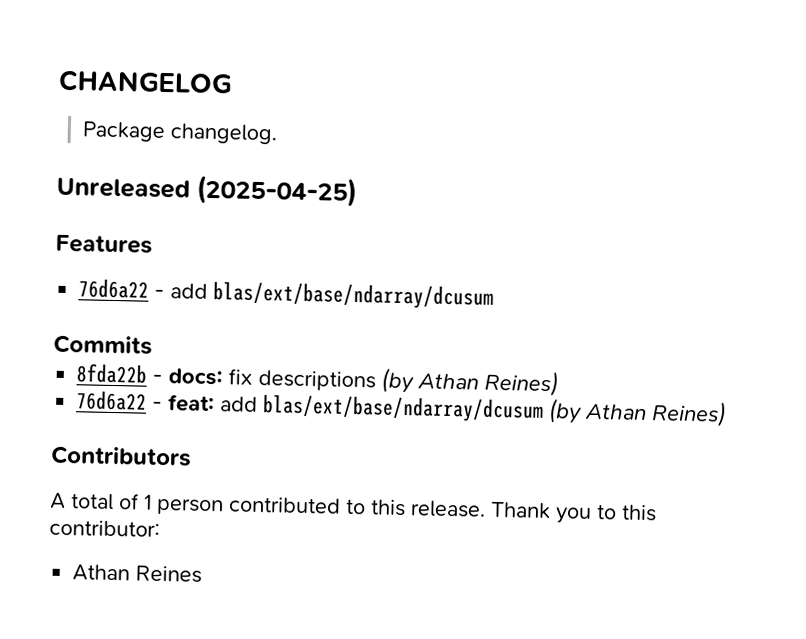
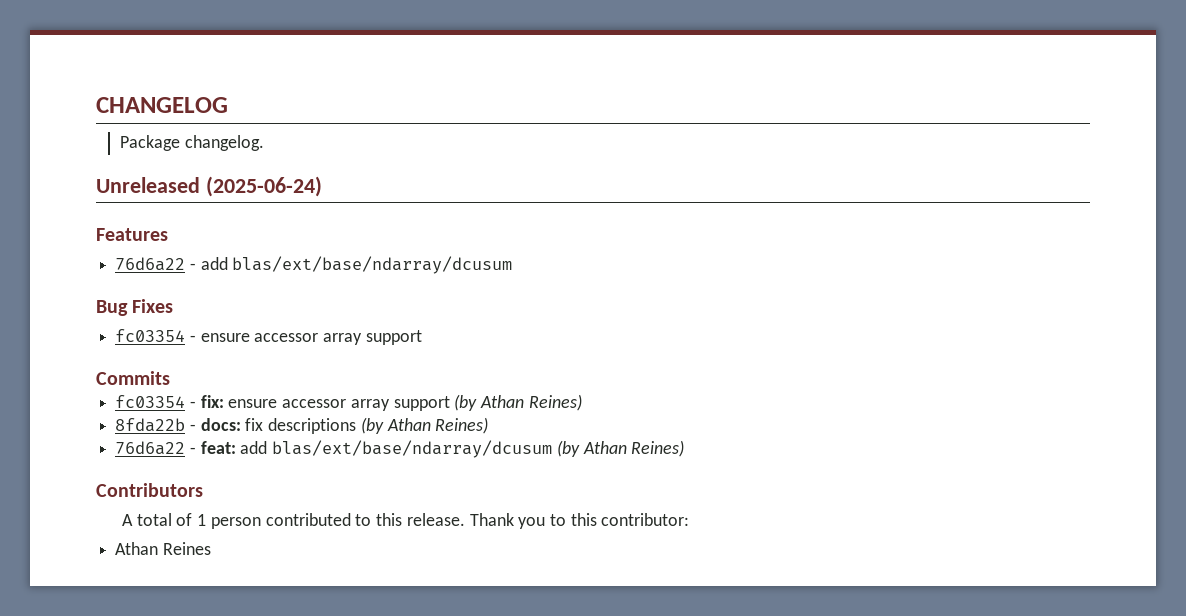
[196,174,357,208] (2025-04-25) -> [205,176,322,197] (2025-06-24)
[53,334,153,355] Commits -> [96,299,174,316] [115,329,422,345] [96,371,170,385] [115,394,582,411] Bug Fixes // fc03354 - ensure accessor array support // Commits // fc03354 - fix: ensure accessor array support (by Athan Reines)

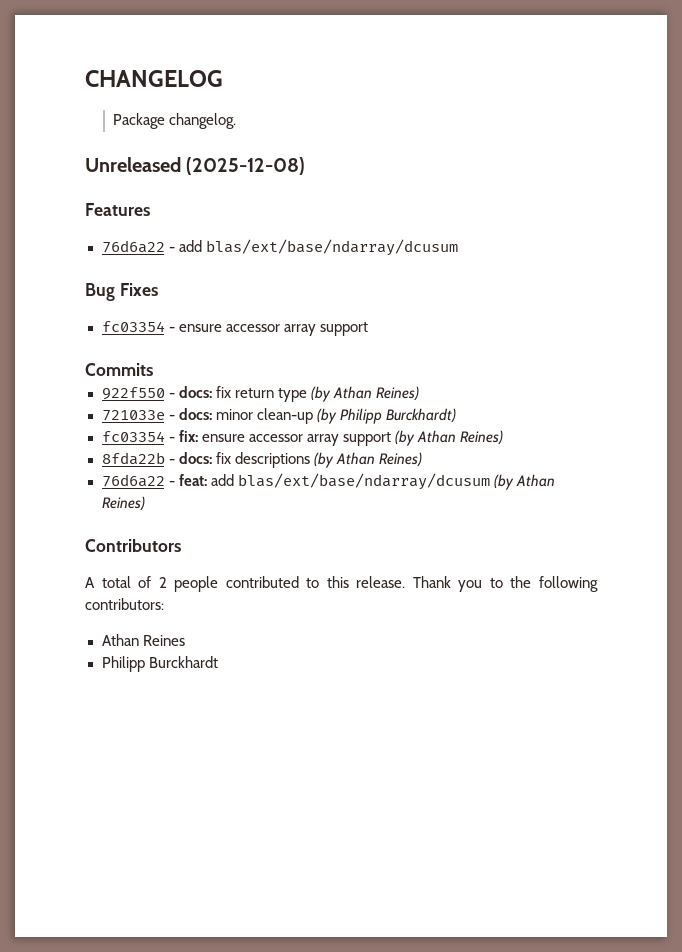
[205,176,322,197] (2025-06-24) -> [186,157,306,175] (2025-12-08)
(170, 378) none -> [101,386,419,402] [101,408,456,424] // 922f550 - docs: fix return type (by Athan Reines) // 721033e - docs: minor clean-up (by Philipp Burckhardt)
[197,514,261,529] 1 person -> [158,576,219,592] 2 people
[570,513,690,526] this contributor: -> [510,576,599,592] [85,598,164,610] the following contributors:
(211, 548) none -> [101,656,218,672] // Philipp Burckhardt

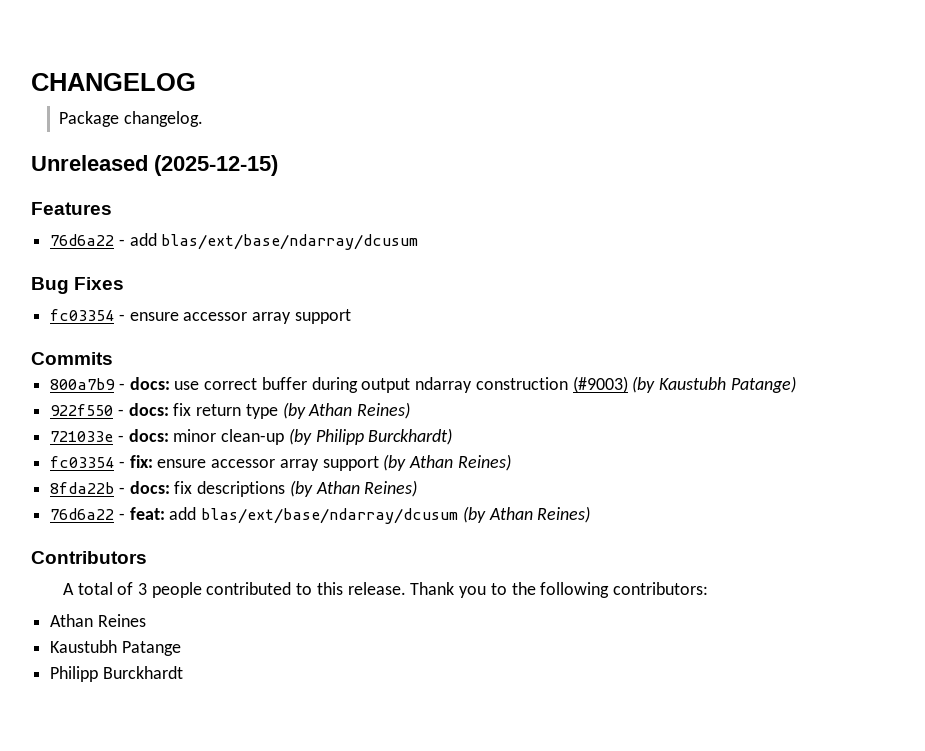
[186,157,306,175] (2025-12-08) -> [154,155,278,176] (2025-12-15)
(153, 369) none -> [50,376,796,393] // 800a7b9 - docs: use correct buffer during output ndarray construction (#9003) (by Kaustubh Patange)
[158,577,167,588] 2 -> [137,583,147,595] 3
(185, 640) none -> [50,640,181,656] // Kaustubh Patange

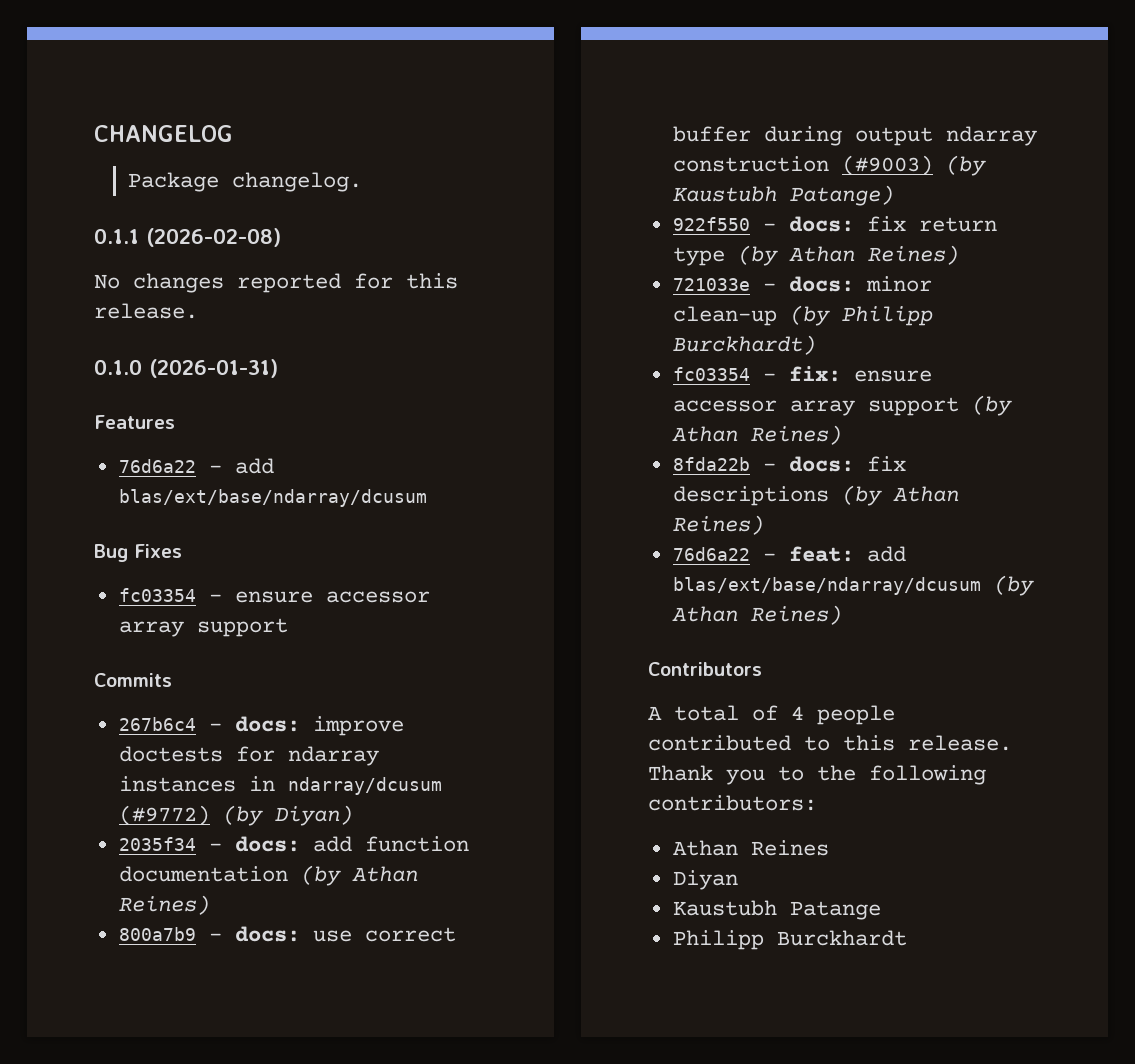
[31,155,278,176] Unreleased (2025-12-15) -> [94,228,281,247] [94,273,458,293] [94,303,198,319] [94,359,278,378] 0.1.1 (2026-02-08) // No changes reported for this release. // 0.1.0 (2026-01-31)
(113, 358) none -> [118,716,404,736] [118,746,379,766] [118,776,442,795] [118,805,353,826] [118,836,469,852] [118,865,418,886] [118,895,210,915] // 267b6c4 - docs: improve doctests for ndarray instances in ndarray/dcusum (#9772) (by Diyan) // 2035f34 - docs: add function documentation (by Athan Reines)
[137,583,147,595] 3 -> [791,706,804,720] 4
(146, 620) none -> [672,870,738,890] // Diyan

